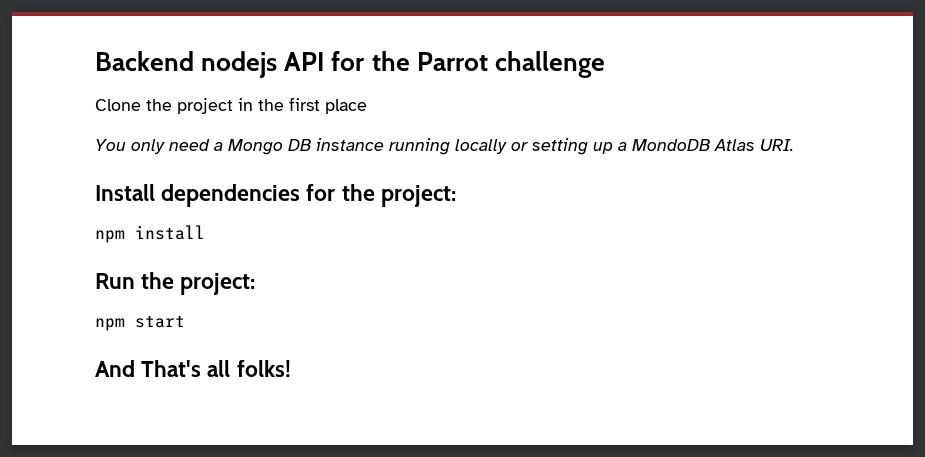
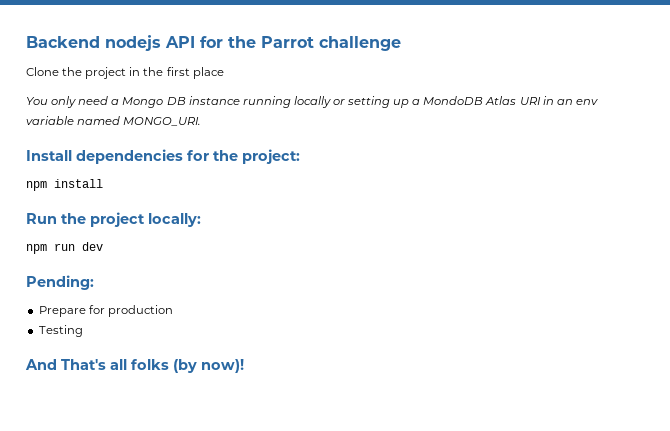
[760,139,794,151] URI. -> [519,96,598,105] [26,116,201,126] URI in an env variable named MONGO_URI.
[180,273,256,295] [95,315,185,331] project: // npm start -> [90,212,201,227] [26,242,103,254] [26,275,94,290] [38,305,173,317] [38,325,83,337] project locally: // npm run dev // Pending: // Prepare for production // Testing
[236,360,291,377] folks! -> [131,359,244,373] folks (by now)!

